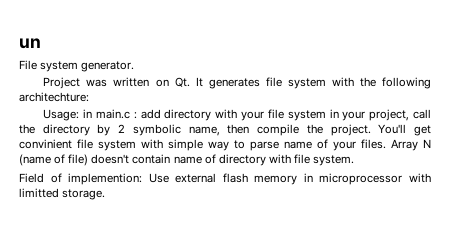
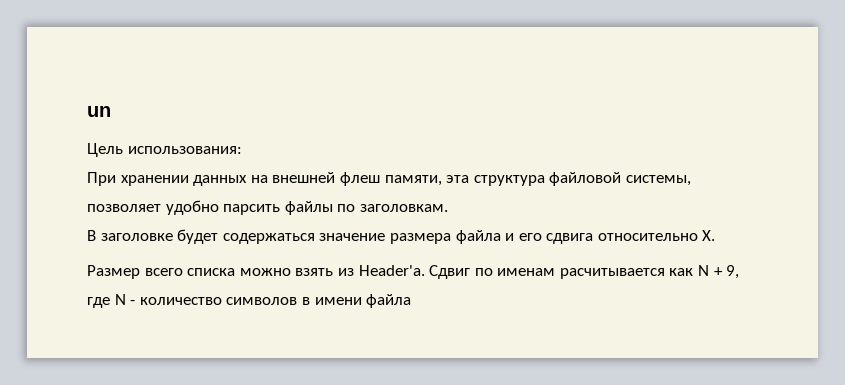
[19,60,135,72] [43,77,431,89] [19,92,89,102] [43,109,432,121] [19,124,431,136] [19,139,431,151] [19,154,355,166] [19,173,431,185] [19,188,106,200] File system generator. // Project was written on Qt. It generates file system with the following architechture: // Usage: in main.c : add directory with your file system in your project, call the directory by 2 symbolic name, then compile the project. You'll get convinient file system with simple way to parse name of your files. Array N (name of file) doesn't contain name of directory with file system. // Field of implemention: Use external flash memory in microprocessor with limitted storage. -> [87,143,242,157] [87,172,691,186] [87,200,448,215] [87,229,716,244] [87,265,740,279] [87,294,412,308] Цель использования: // При хранении данных на внешней флеш памяти, эта структура файловой системы, позволяет удобно парсить файлы по заголовкам. // В заголовке будет содержаться значение размера файла и его сдвига относительно X. // Размер всего списка можно взять из Header'а. Сдвиг по именам расчитывается как N + 9, где N - количество символов в имени файла

